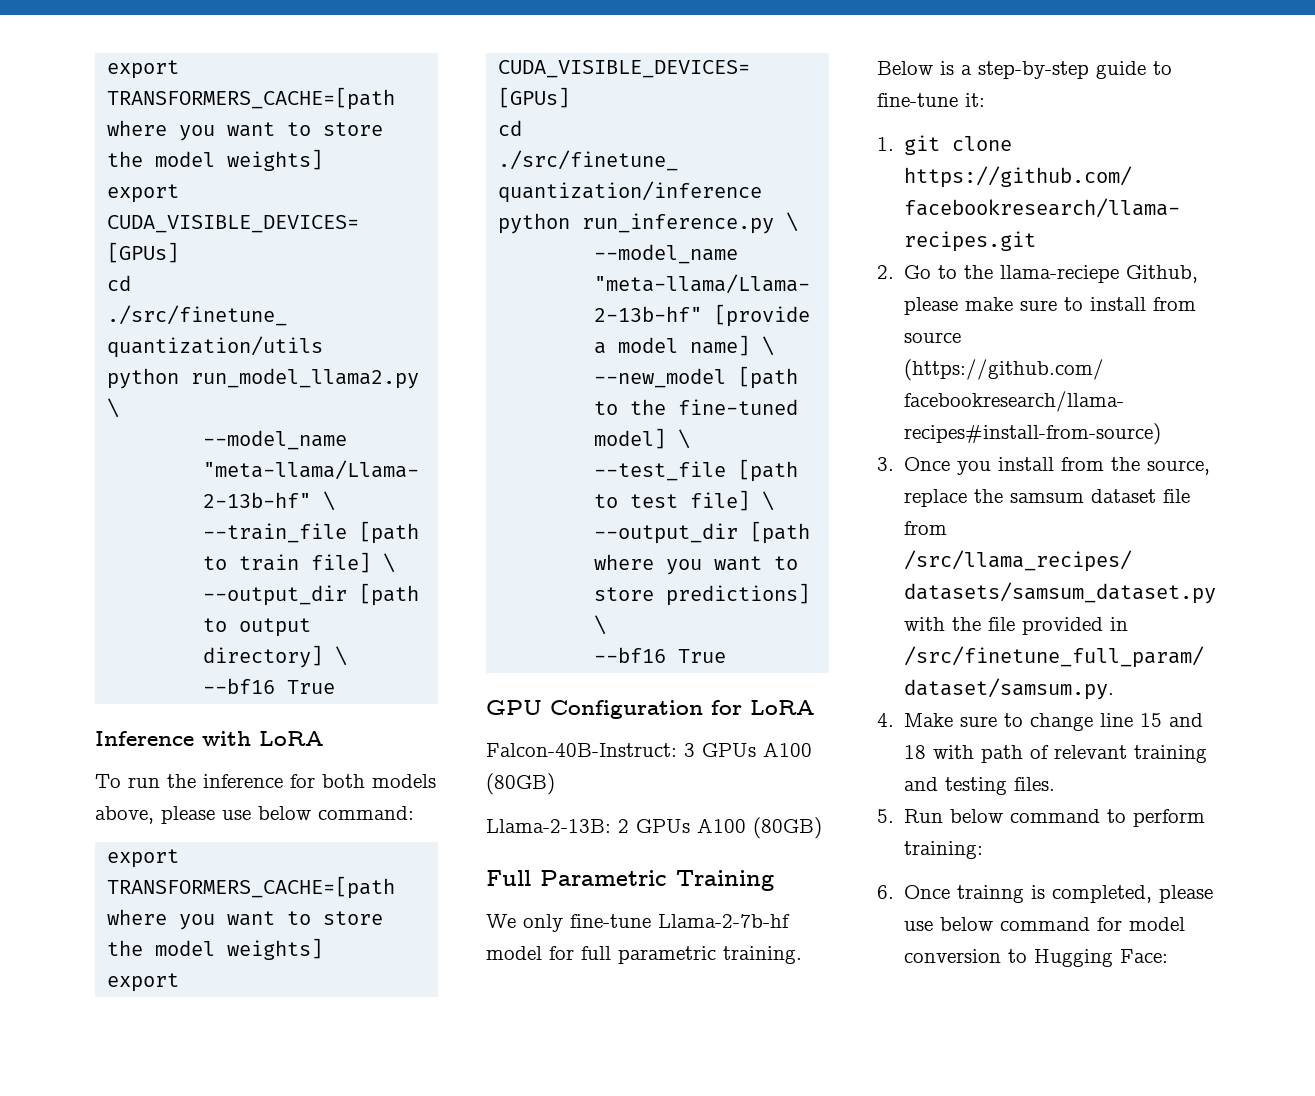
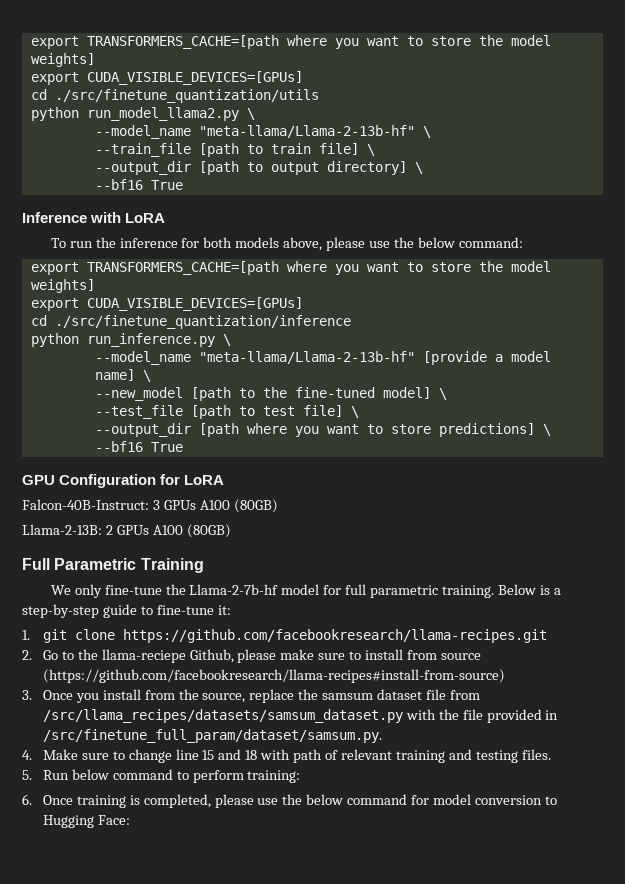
(251, 815) none -> [393,237,414,248] the
(651, 921) none -> [165,584,186,595] the
[957,885,1025,903] trainng -> [76,795,126,808] training
(934, 926) none -> [282,794,303,805] the

